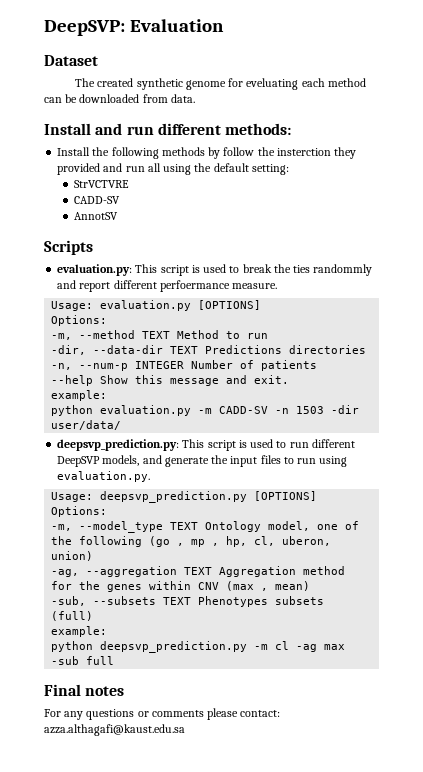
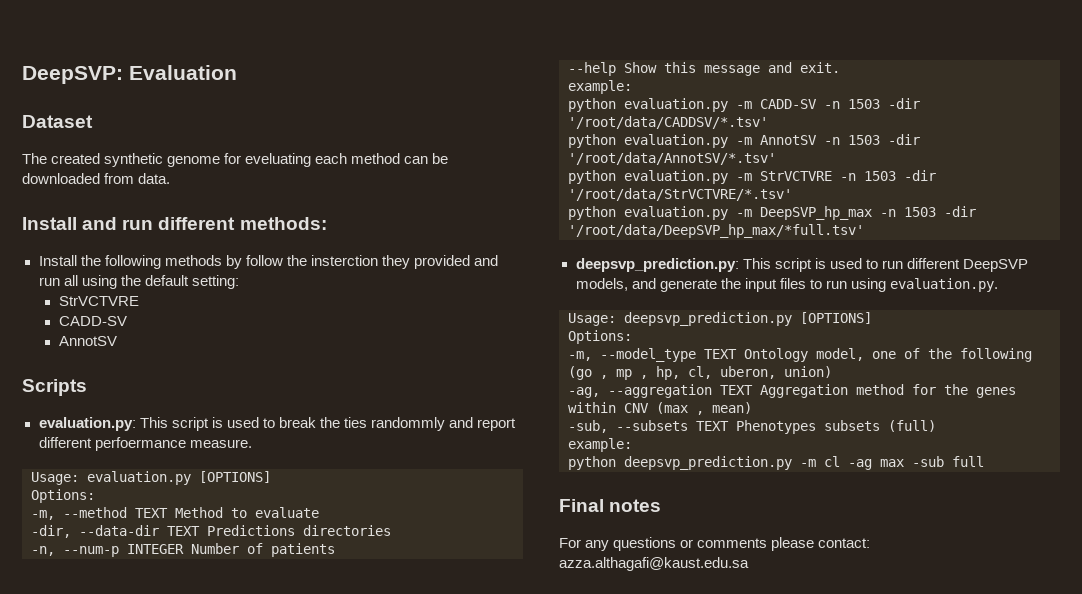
[247,333,269,339] run -> [255,507,319,518] evaluate
[51,420,122,430] user/data/ -> [568,116,768,129] [568,134,920,148] [568,152,776,165] [568,170,936,184] [568,188,792,201] [568,206,976,220] [568,224,864,238] '/root/data/CADDSV/*.tsv' // python evaluation.py -m AnnotSV -n 1503 -dir '/root/data/AnnotSV/*.tsv' // python evaluation.py -m StrVCTVRE -n 1503 -dir '/root/data/StrVCTVRE/*.tsv' // python evaluation.py -m DeepSVP_hp_max -n 1503 -dir '/root/data/DeepSVP_hp_max/*full.tsv'

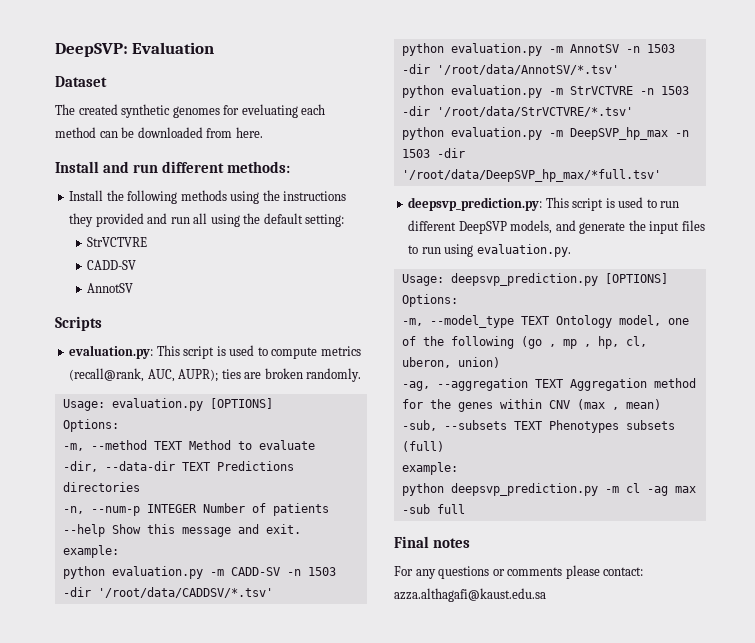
[167,156,221,167] genome -> [172,106,220,118] genomes
[138,173,171,184] data. -> [235,127,263,138] here.
[225,255,378,269] by follow the insterction -> [230,190,347,204] using the instructions
[278,417,517,431] [38,437,252,451] break the ties randommly and report different perfoermance measure. -> [271,346,361,359] [69,368,362,382] compute metrics (recall@rank, AUC, AUPR); ties are broken randomly.

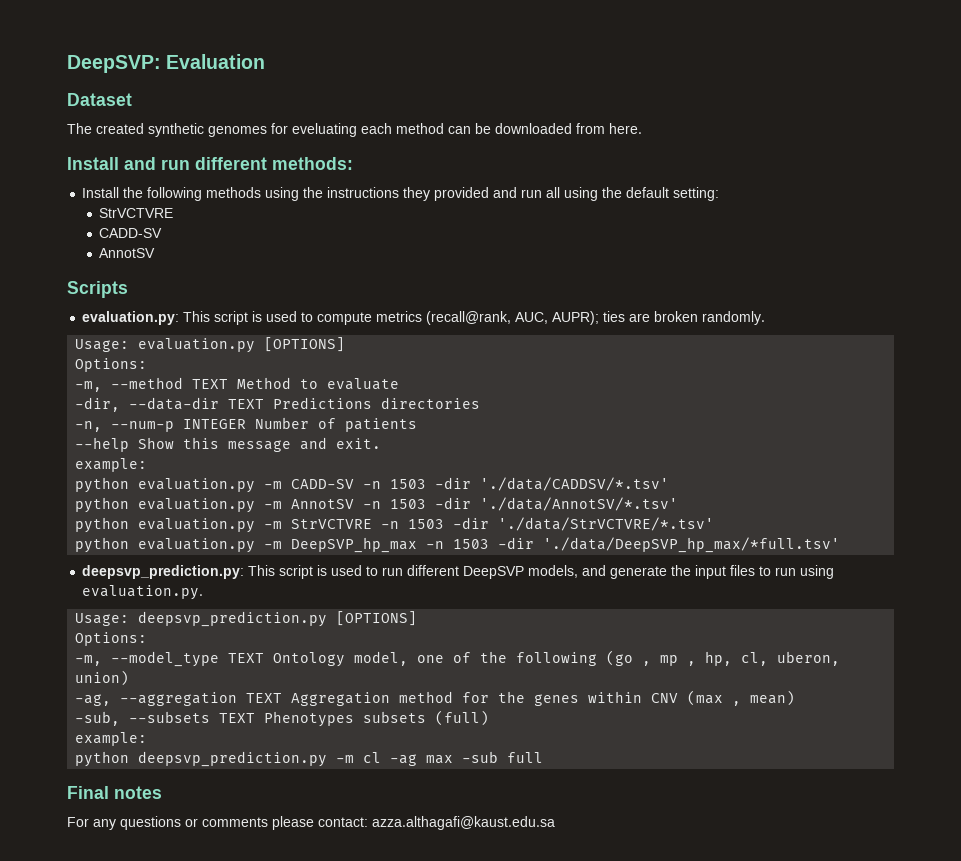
[97,587,273,598] '/root/data/CADDSV/*.tsv' -> [480,477,670,491] './data/CADDSV/*.tsv'
[436,64,619,75] '/root/data/AnnotSV/*.tsv' -> [480,497,679,511] './data/AnnotSV/*.tsv'
[436,106,633,117] '/root/data/StrVCTVRE/*.tsv' -> [498,517,715,531] './data/StrVCTVRE/*.tsv'
[401,169,661,182] '/root/data/DeepSVP_hp_max/*full.tsv' -> [543,537,841,553] './data/DeepSVP_hp_max/*full.tsv'

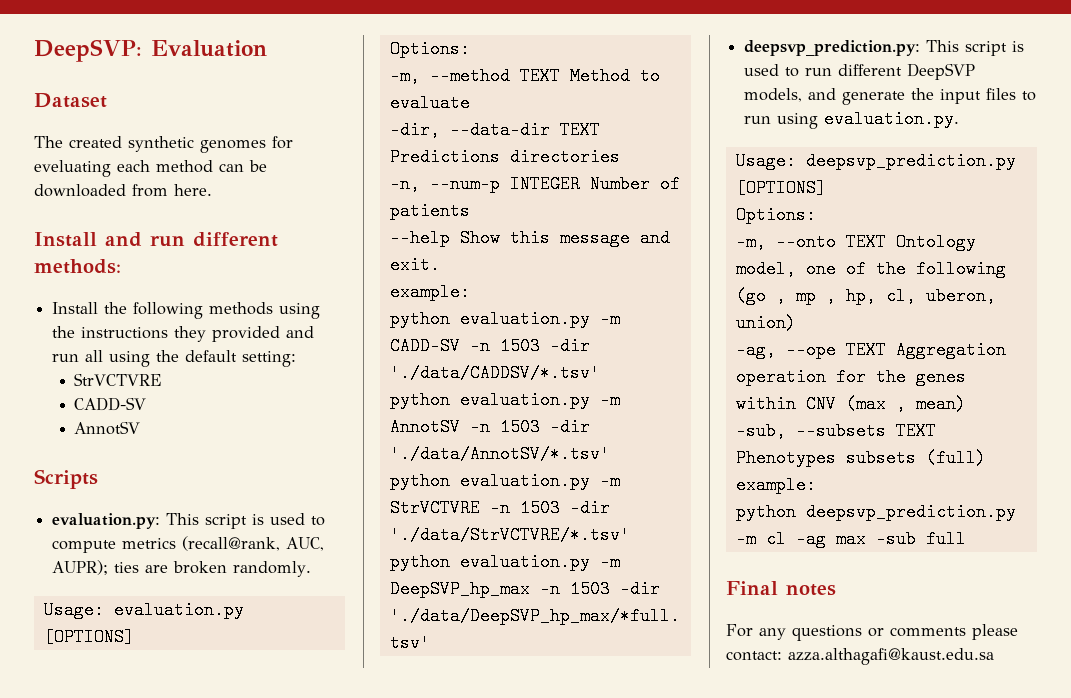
[111,651,220,667] --model_type -> [775,233,836,251] --onto
[120,692,238,706] --aggregation -> [785,341,836,359] --ope
[399,691,454,703] method -> [735,368,826,386] operation

